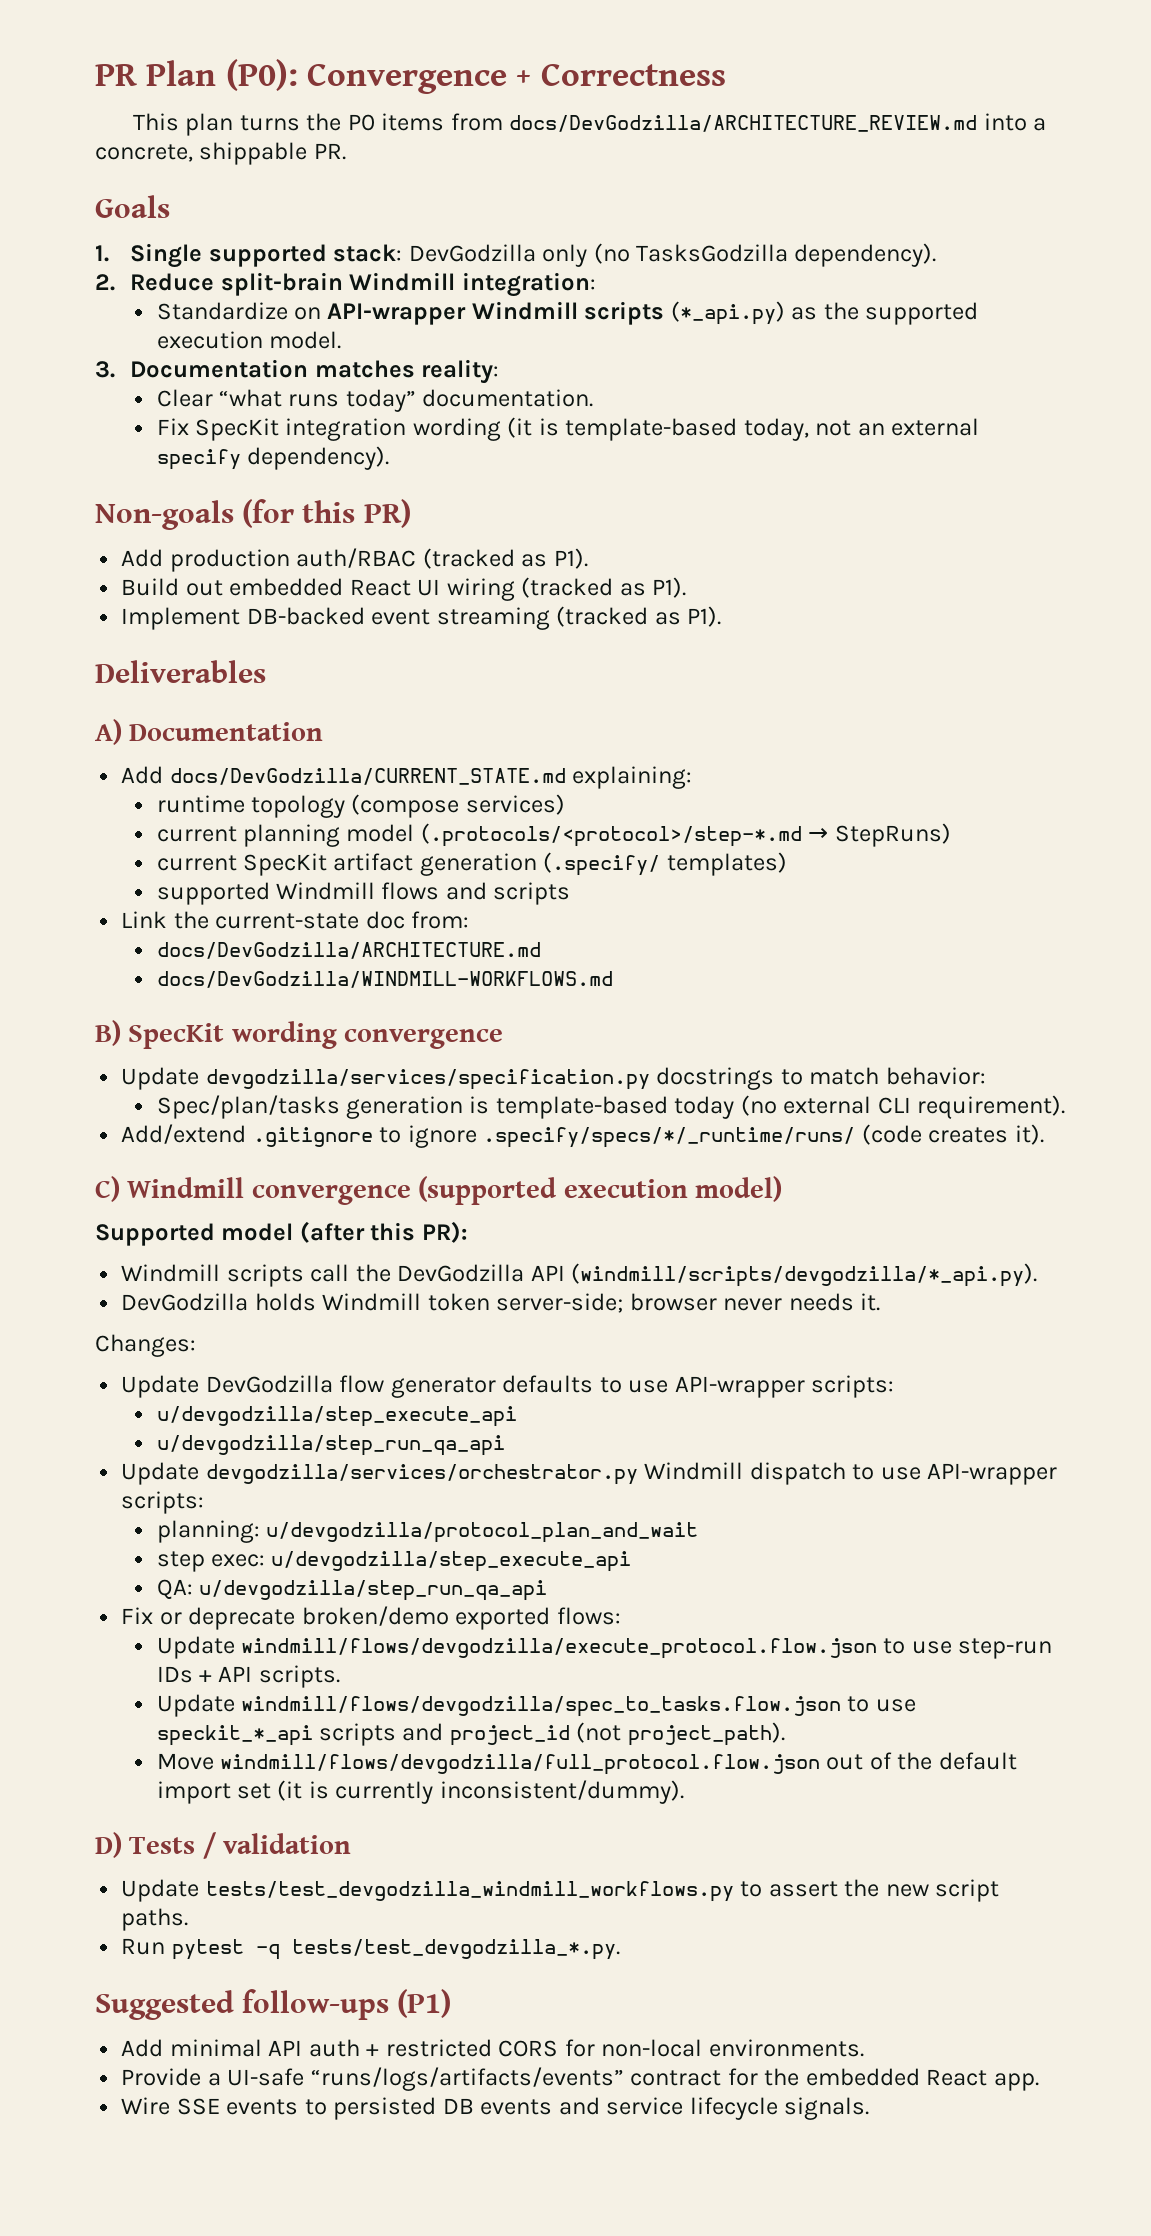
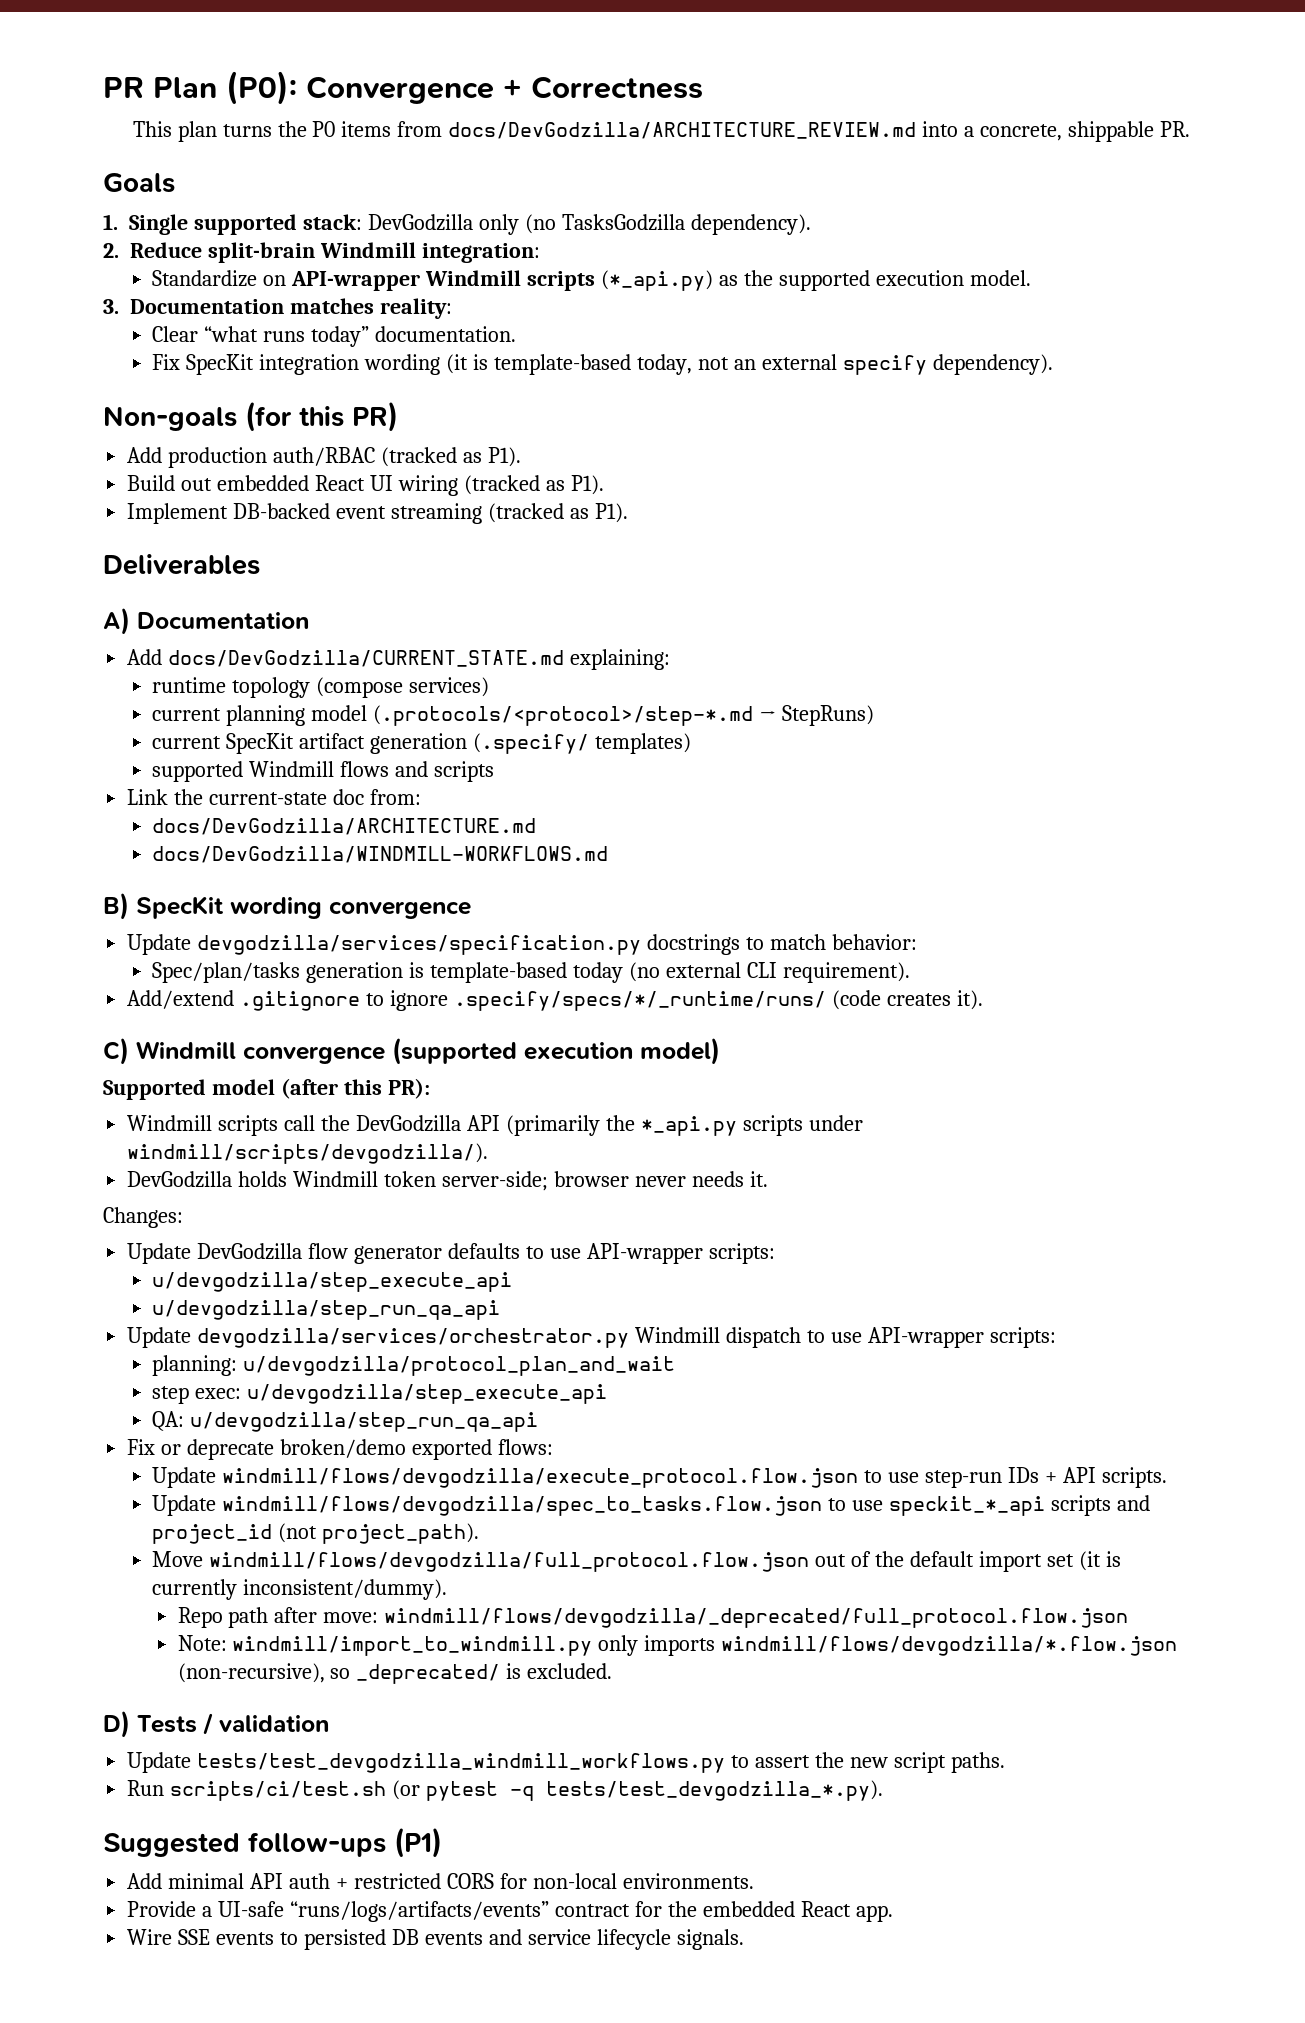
[571,1263,1038,1287] (windmill/scripts/devgodzilla/*_api.py). -> [505,1115,863,1136] [127,1143,489,1164] (primarily the *_api.py scripts under windmill/scripts/devgodzilla/).
(684, 1792) none -> [177,1607,1129,1628] [177,1635,1178,1656] [177,1663,613,1684] // Repo path after move: windmill/flows/devgodzilla/_deprecated/full_protocol.flow.json // Note: windmill/import_to_windmill.py only imports windmill/flows/devgodzilla/*.flow.json (non-recursive), so _deprecated/ is excluded.
(166, 1946) none -> [170,1780,421,1801] scripts/ci/test.sh (or
[291,1939,620,1960] tests/test_devgodzilla_*.py. -> [546,1780,884,1801] tests/test_devgodzilla_*.py).

